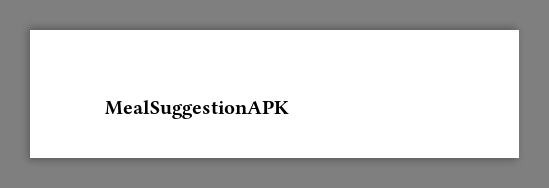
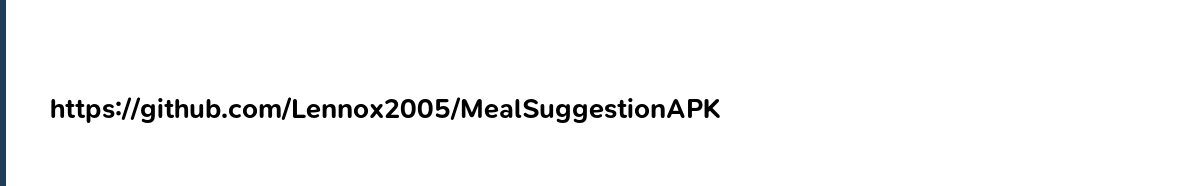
[105,100,289,119] MealSuggestionAPK -> [50,96,721,123] https://github.com/Lennox2005/MealSuggestionAPK

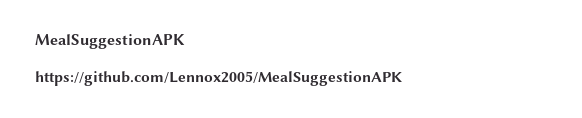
(50, 109) none -> [35,34,185,49] MealSuggestionAPK //

